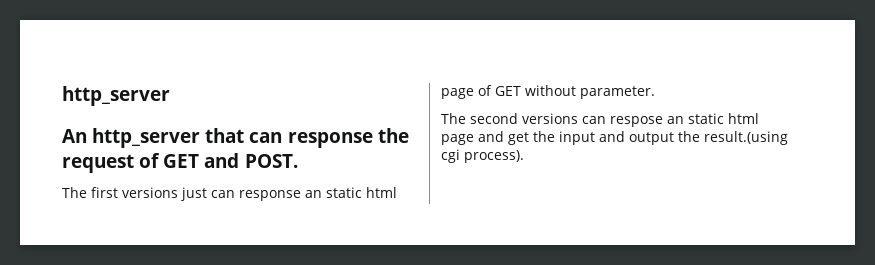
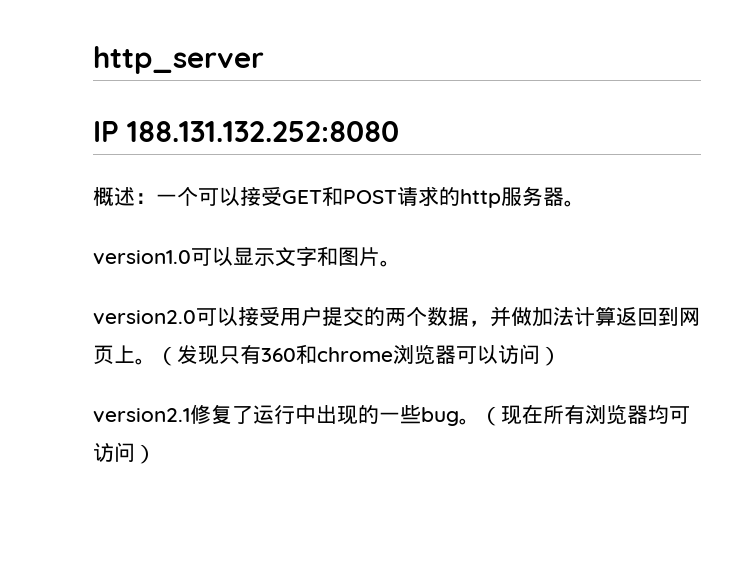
[62,128,409,148] [62,153,298,173] [62,187,397,201] [441,85,655,99] [441,113,759,127] [441,131,788,145] [441,149,524,163] An http_server that can response the request of GET and POST. // The first versions just can response an static html page of GET without parameter. // The second versions can respose an static html page and get the input and output the result.(using cgi process). -> [93,121,399,142] [93,186,585,208] [93,246,401,267] [93,306,700,327] [93,344,561,366] [93,404,690,426] [93,442,156,464] IP 188.131.132.252:8080 // 概述：一个可以接受GET和POST请求的http服务器。 // version1.0可以显示文字和图片。 // version2.0可以接受用户提交的两个数据，并做加法计算返回到网页上。（发现只有360和chrome浏览器可以访问） // version2.1修复了运行中出现的一些bug。（现在所有浏览器均可访问）

